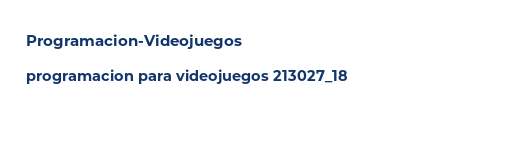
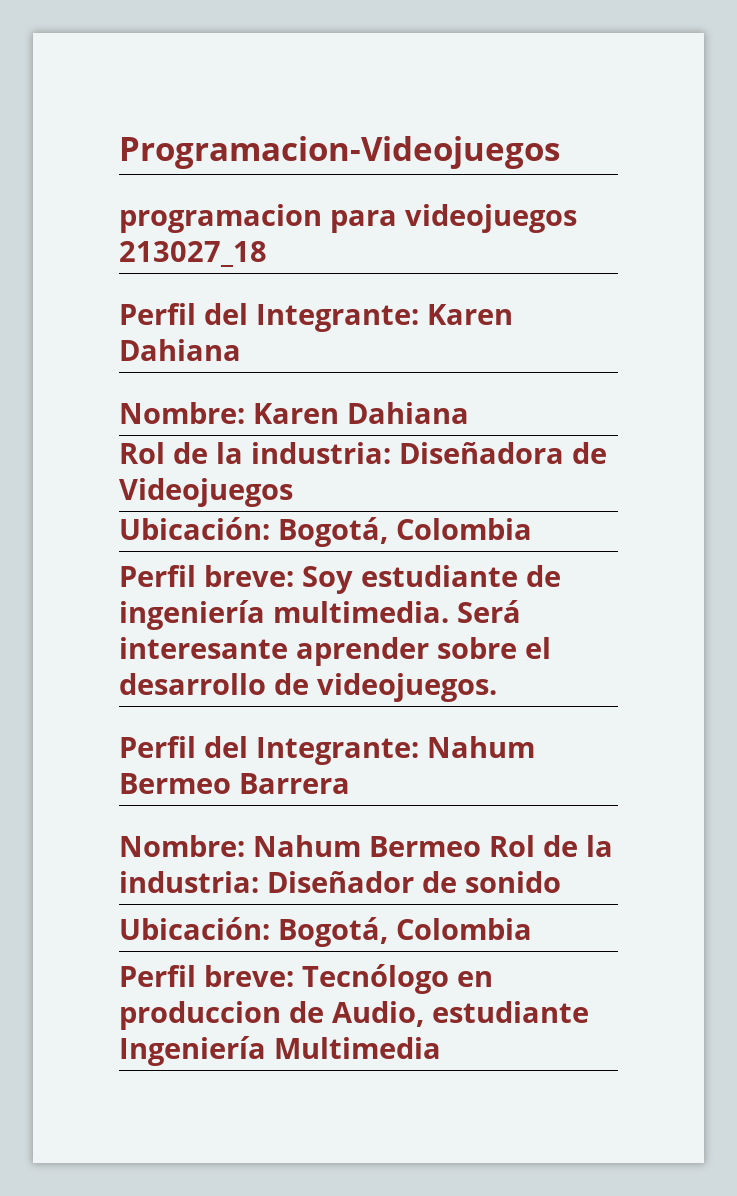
(348, 76) none -> [119,303,513,332] [119,339,241,361] [119,402,469,424] [119,442,607,464] [119,478,293,507] [119,517,532,547] [119,565,561,594] [119,600,521,630] [119,637,551,666] [119,673,497,702] [119,736,535,765] [119,773,350,794] [119,835,613,857] [119,871,561,893] [119,917,532,947] [119,964,493,994] [119,1001,589,1030] [119,1036,441,1066] // Perfil del Integrante: Karen Dahiana // Nombre: Karen Dahiana // Rol de la industria: Diseñadora de Videojuegos // Ubicación: Bogotá, Colombia // Perfil breve: Soy estudiante de ingeniería multimedia. Será interesante aprender sobre el desarrollo de videojuegos. // Perfil del Integrante: Nahum Bermeo Barrera // Nombre: Nahum Bermeo Rol de la industria: Diseñador de sonido // Ubicación: Bogotá, Colombia // Perfil breve: Tecnólogo en produccion de Audio, estudiante Ingeniería Multimedia

